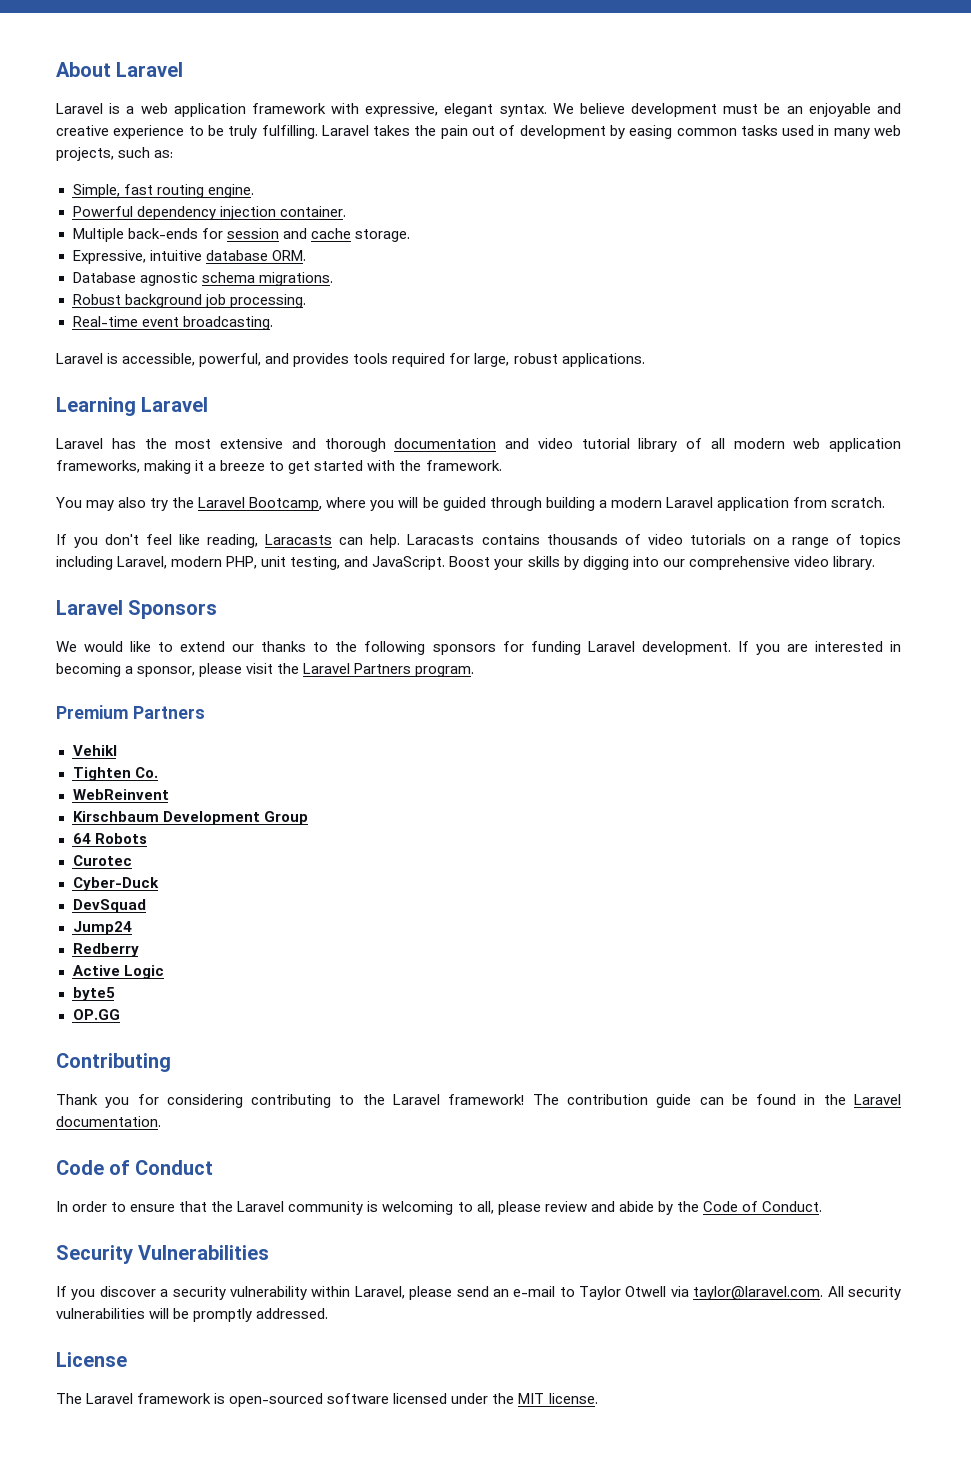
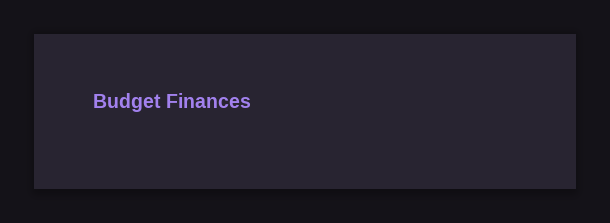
[56,62,184,77] [56,103,901,117] [56,125,901,139] [56,147,174,161] [72,184,254,198] [72,206,346,220] [72,228,410,242] [72,250,306,264] [72,272,333,286] [72,294,306,308] [72,316,273,330] [56,353,645,367] [56,397,209,416] [56,438,901,452] [56,460,502,474] [56,497,885,511] [56,534,902,548] [56,556,875,570] [56,600,218,619] [56,641,902,655] [56,663,475,677] [56,705,205,719] [72,745,117,756] [72,767,158,781] [72,789,169,800] [72,811,308,825] [72,833,147,844] [72,855,132,866] [72,877,159,891] [72,899,146,913] [72,921,132,935] [72,943,139,957] [72,965,164,979] [72,987,115,1001] [72,1009,120,1020] [56,1053,171,1072] [56,1094,901,1108] [56,1116,161,1127] [56,1160,213,1175] [56,1201,822,1215] [56,1245,270,1264] [56,1286,902,1300] [56,1308,329,1322] [56,1352,127,1367] [56,1393,598,1407] About Laravel // Laravel is a web application framework with expressive, elegant syntax. We believe development must be an enjoyable and creative experience to be truly fulfilling. Laravel takes the pain out of development by easing common tasks used in many web projects, such as: // Simple, fast routing engine. // Powerful dependency injection container. // Multiple back-ends for session and cache storage. // Expressive, intuitive database ORM. // Database agnostic schema migrations. // Robust background job processing. // Real-time event broadcasting. // Laravel is accessible, powerful, and provides tools required for large, robust applications. // Learning Laravel // Laravel has the most extensive and thorough documentation and video tutorial library of all modern web application frameworks, making it a breeze to get started with the framework. // You may also try the Laravel Bootcamp, where you will be guided through building a modern Laravel application from scratch. // If you don't feel like reading, Laracasts can help. Laracasts contains thousands of video tutorials on a range of topics including Laravel, modern PHP, unit testing, and JavaScript. Boost your skills by digging into our comprehensive video library. // Laravel Sponsors // We would like to extend our thanks to the following sponsors for funding Laravel development. If you are interested in becoming a sponsor, please visit the Laravel Partners program. // Premium Partners // Vehikl // Tighten Co. // WebReinvent // Kirschbaum Development Group // 64 Robots // Curotec // Cyber-Duck // DevSquad // Jump24 // Redberry // Active Logic // byte5 // OP.GG // Contributing // Thank you for considering contributing to the Laravel framework! The contribution guide can be found in the Laravel documentation. // Code of Conduct // In order to ensure that the Laravel community is welcoming to all, please review and abide by the Code of Conduct. // Security Vulnerabilities // If you discover a security vulnerability within Laravel, please send an e-mail to Taylor Otwell via taylor@laravel.com. All security vulnerabilities will be promptly addressed. // License // The Laravel framework is open-sourced software licensed under the MIT license. -> [93,93,252,112] Budget Finances

